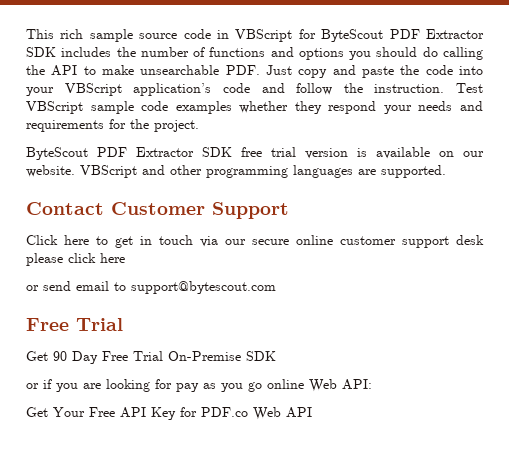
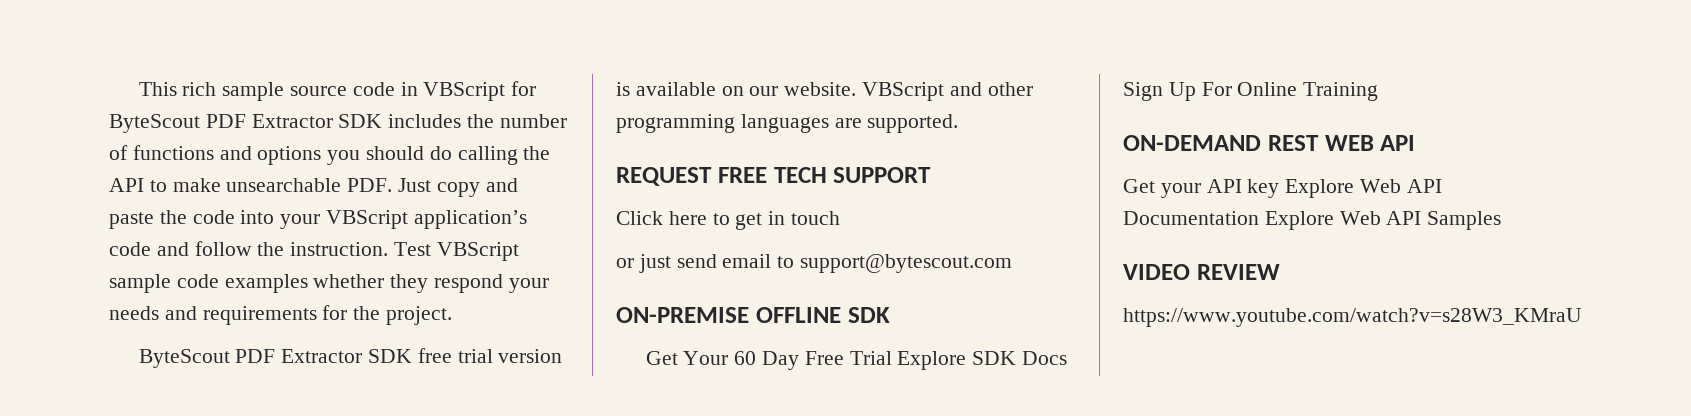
[26,202,289,219] Contact Customer Support -> [616,167,932,186] REQUEST FREE TECH SUPPORT
[200,235,484,248] [26,253,125,266] [26,285,39,291] via our secure online customer support desk please click here // or -> [616,254,671,273] // or just
[26,318,123,331] [26,351,67,361] Free Trial // Get 90 -> [616,307,890,323] [645,351,757,365] ON-PREMISE OFFLINE SDK // Get Your 60
[168,351,276,361] [26,379,372,392] [26,407,312,420] On-Premise SDK // or if you are looking for pay as you go online Web API: // Get Your Free API Key for PDF.co Web API -> [897,351,1067,370] [1123,82,1379,101] [1123,135,1416,151] [1123,179,1442,198] [1123,211,1502,230] [1123,264,1280,280] [1123,308,1582,327] Explore SDK Docs Sign Up For Online Training // ON-DEMAND REST WEB API // Get your API key Explore Web API Documentation Explore Web API Samples // VIDEO REVIEW // https://www.youtube.com/watch?v=s28W3_KMraU

